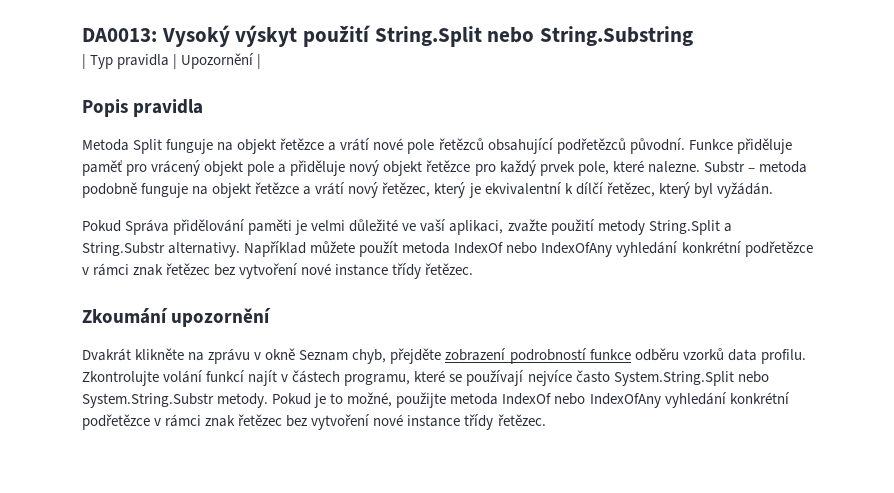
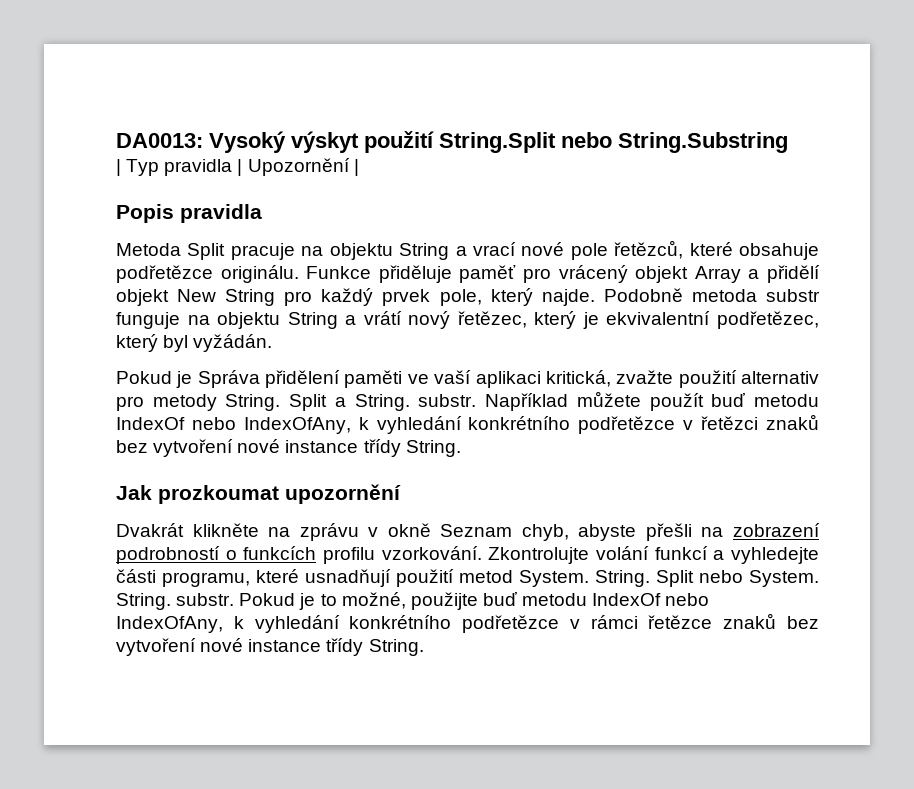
[166,138,685,154] funguje na objekt řetězce a vrátí nové pole řetězců obsahující podřetězců původní. -> [230,240,820,260] [116,265,299,283] pracuje na objektu String a vrací nové pole řetězců, které obsahuje podřetězce originálu.
[247,160,807,176] [82,182,300,198] pole a přiděluje nový objekt řetězce pro každý prvek pole, které nalezne. Substr – metoda podobně funguje na objekt řetězce -> [694,265,821,283] [116,288,820,306] [116,312,338,329] Array a přidělí objekt New String pro každý prvek pole, který najde. Podobně metoda substr funguje na objektu String
[564,182,655,197] k dílčí řetězec, -> [717,311,819,329] podřetězec,
[125,219,732,235] [82,241,813,257] [82,263,474,279] [82,308,168,324] Správa přidělování paměti je velmi důležité ve vaší aplikaci, zvažte použití metody String.Split a String.Substr alternativy. Například můžete použít metoda IndexOf nebo IndexOfAny vyhledání konkrétní podřetězce v rámci znak řetězec bez vytvoření nové instance třídy řetězec. // Zkoumání -> [176,370,820,388] [116,391,820,411] [116,414,820,434] [116,439,461,457] [116,485,279,504] je Správa přidělení paměti ve vaší aplikaci kritická, zvažte použití alternativ pro metody String. Split a String. substr. Například můžete použít buď metodu IndexOf nebo IndexOfAny, k vyhledání konkrétního podřetězce v řetězci znaků bez vytvoření nové instance třídy String. // Jak prozkoumat
[390,348,806,364] [82,370,769,386] [82,393,269,408] přejděte zobrazení podrobností funkce odběru vzorků data profilu. Zkontrolujte volání funkcí najít v částech programu, které se používají nejvíce často System.String.Split nebo System.String.Substr metody. -> [578,523,820,541] [116,546,819,564] [116,569,819,587] [116,593,235,610] abyste přešli na zobrazení podrobností o funkcích profilu vzorkování. Zkontrolujte volání funkcí a vyhledejte části programu, které usnadňují použití metod System. String. Split nebo System. String. substr.
[450,392,790,408] [82,414,546,430] metoda IndexOf nebo IndexOfAny vyhledání konkrétní podřetězce v rámci znak řetězec bez vytvoření nové instance třídy řetězec. -> [482,592,710,606] [116,613,820,633] [116,638,424,656] buď metodu IndexOf nebo IndexOfAny, k vyhledání konkrétního podřetězce v rámci řetězce znaků bez vytvoření nové instance třídy String.

